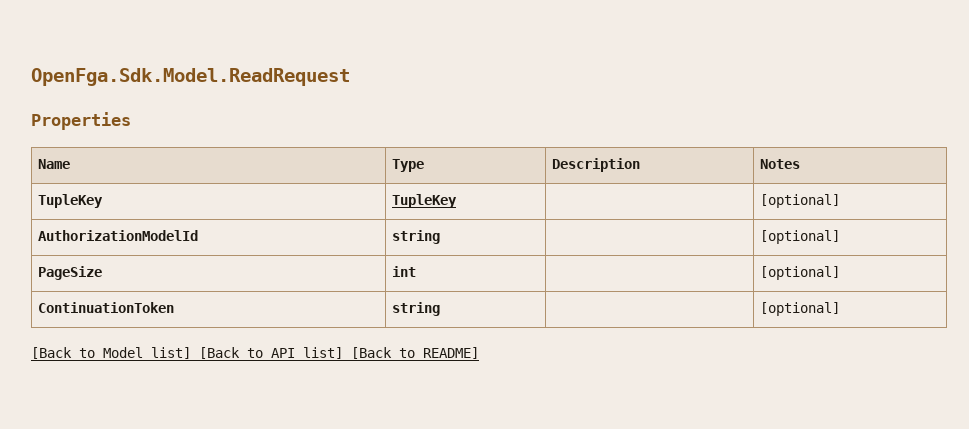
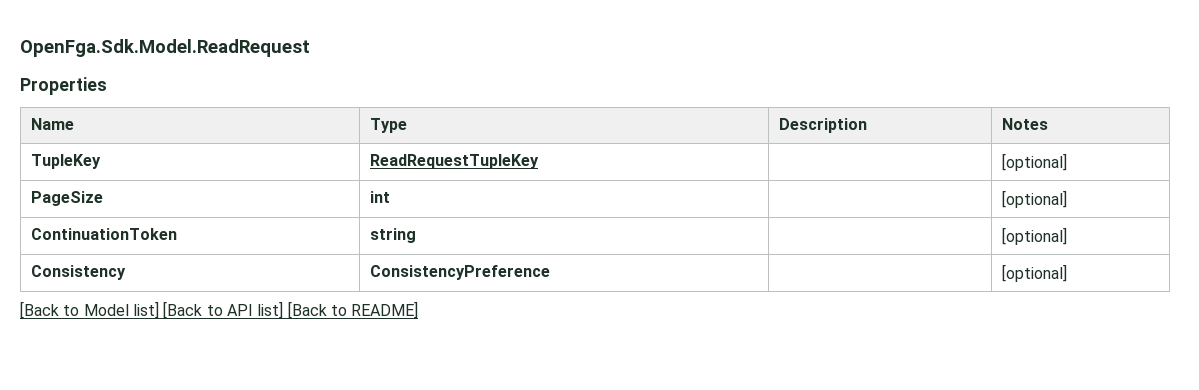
[392,194,458,208] [760,194,841,208] [38,230,199,241] [392,230,441,244] TupleKey | | [optional] // AuthorizationModelId | string -> [370,154,540,169] ReadRequestTupleKey
(841, 309) none -> [31,265,127,280] [370,265,551,280] [1002,264,1068,282] // Consistency | ConsistencyPreference | | [optional]

